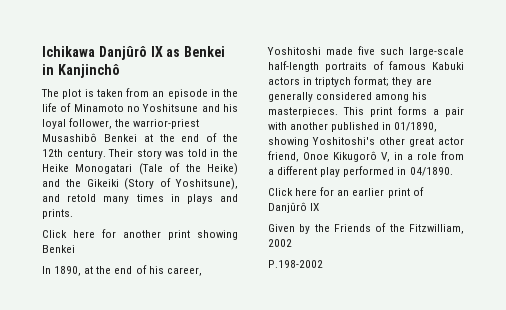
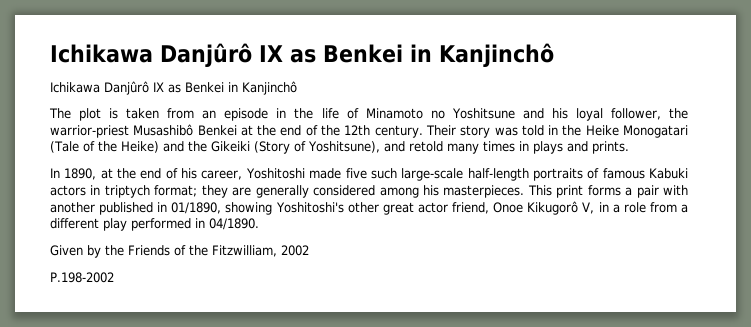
[42,46,226,60] [42,64,120,78] Ichikawa Danjûrô IX as Benkei in Kanjinchô -> [50,43,554,67] [50,81,297,95] Ichikawa Danjûrô IX as Benkei in Kanjinchô // Ichikawa Danjûrô IX as Benkei in Kanjinchô
[42,229,238,240] [42,245,75,253] // Click here for another print showing Benkei -> (629, 147) none
[268,187,424,198] [268,202,320,213] // Click here for an earlier print of Danjûrô IX -> (259, 224) none

